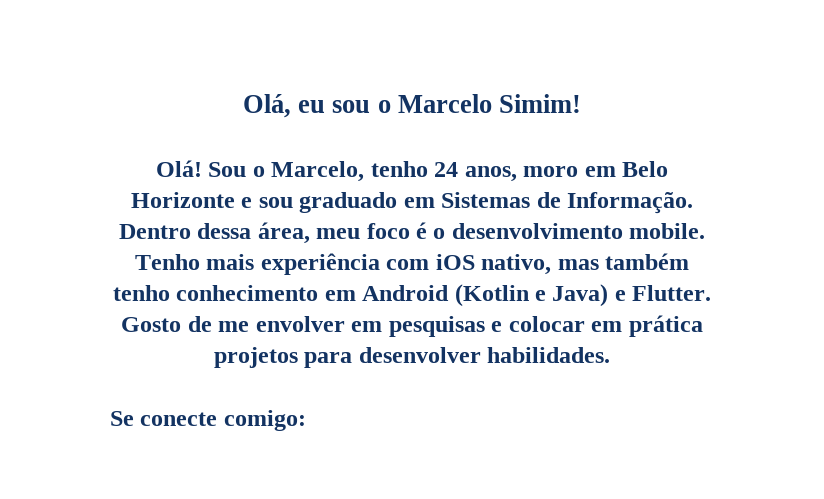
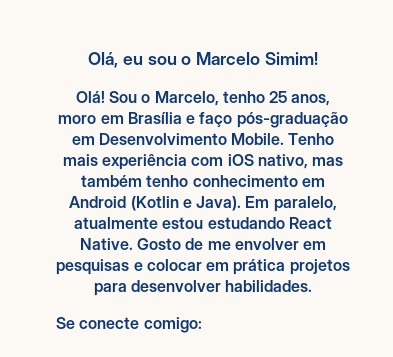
[434,162,459,177] 24 -> [269,91,288,103] 25
[622,161,669,177] [130,192,694,214] [118,222,706,244] Belo Horizonte e sou graduado em Sistemas de Informação. Dentro dessa área, meu foco é o desenvolvimento mobile. -> [127,111,348,128] [71,133,285,145] Brasília e faço pós-graduação em Desenvolvimento Mobile.
[552,284,712,307] Java) e Flutter. -> [196,196,337,212] [74,217,332,229] [79,238,133,250] Java). Em paralelo, atualmente estou estudando React Native.

